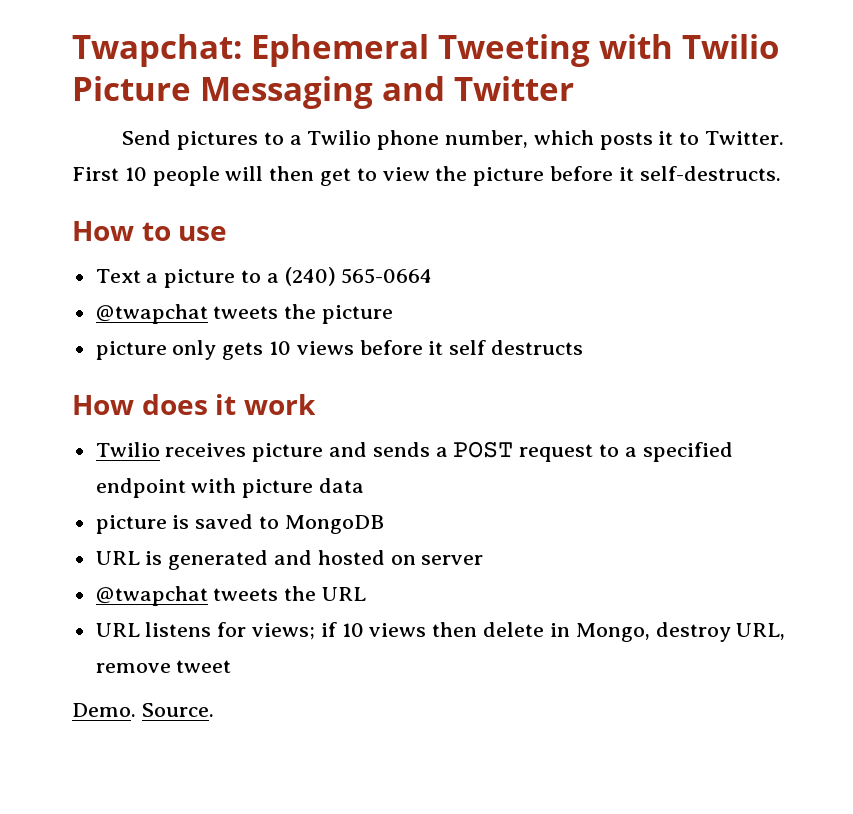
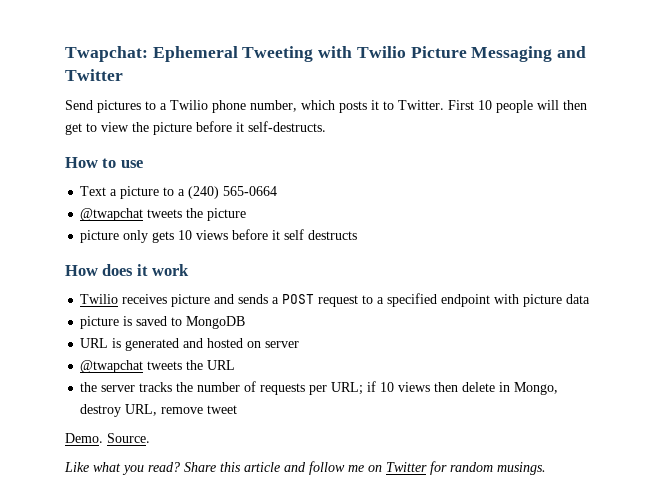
[95,622,316,640] URL listens for views; -> [80,381,364,395] the server tracks the number of requests per URL;
(214, 710) none -> [64,461,546,475] // Like what you read? Share this article and follow me on Twitter for random musings.

